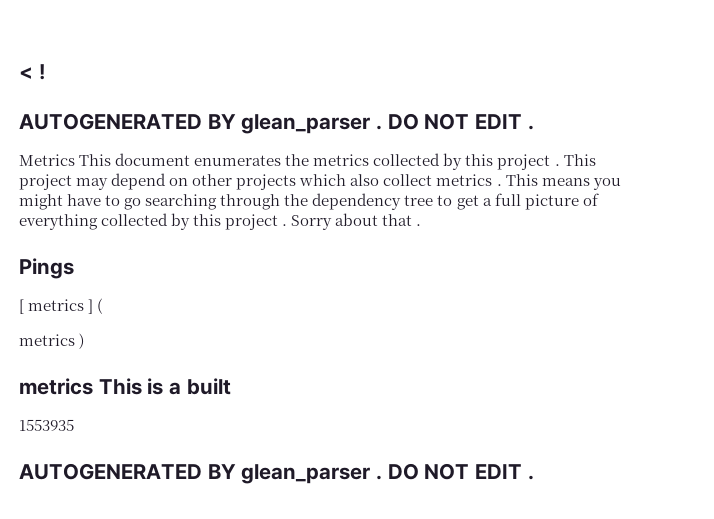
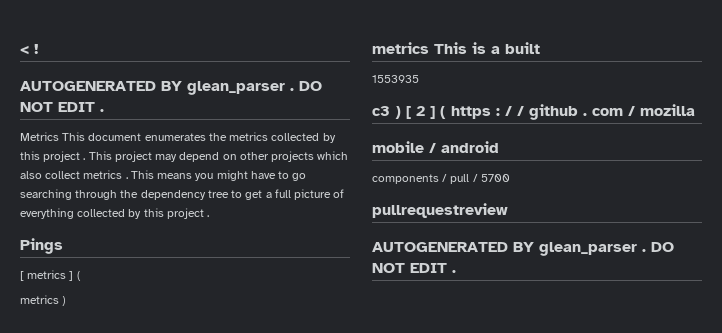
[291,213,422,230] Sorry about that . -> (210, 216) none
(74, 425) none -> [372,104,695,120] [372,141,499,153] [372,174,510,184] [372,203,508,218] // c3 ) [ 2 ] ( https : / / github . com / mozilla // mobile / android // components / pull / 5700 // pullrequestreview

